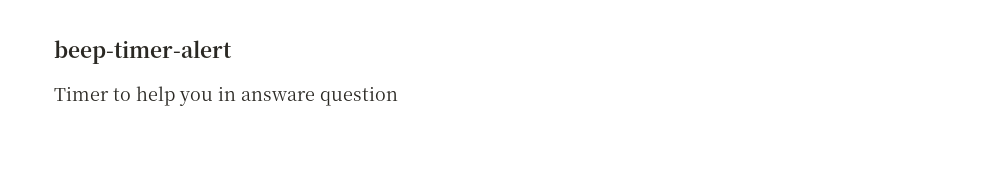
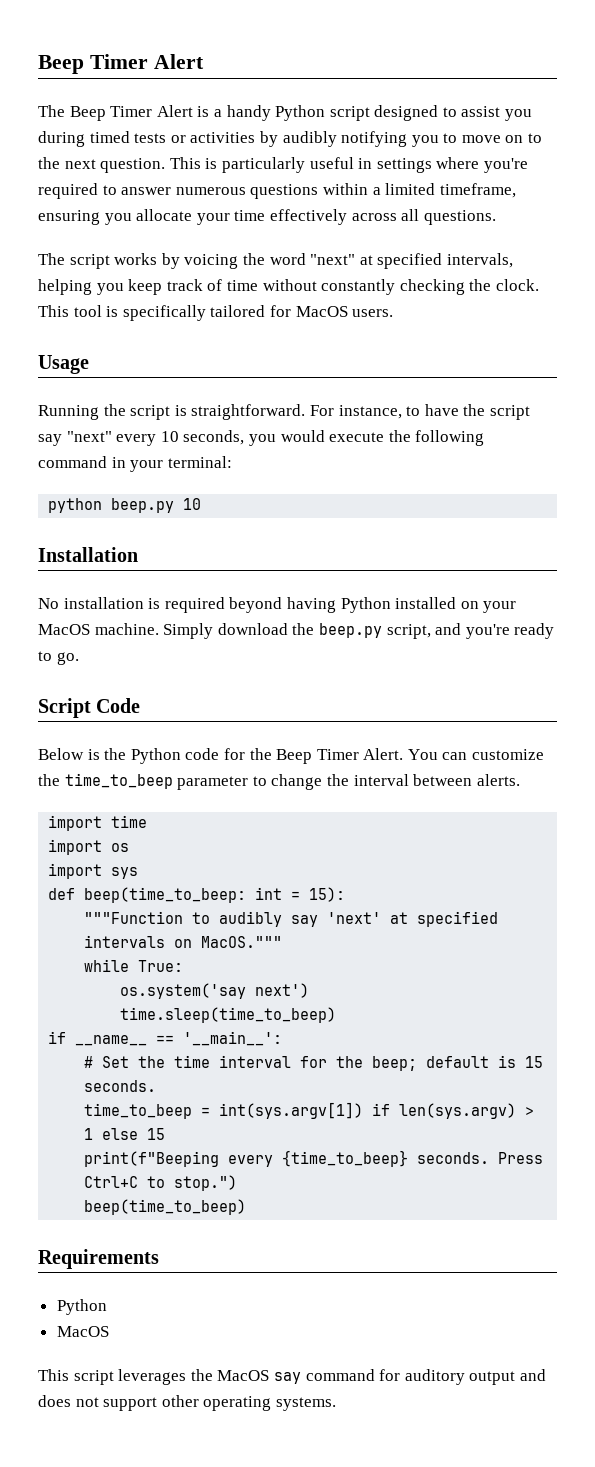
[54,40,232,64] [54,86,398,106] beep-timer-alert // Timer to help you in answare question -> [38,54,204,74] [38,105,533,121] [38,131,543,147] [38,157,528,173] [38,183,516,199] [38,209,496,225] [38,253,513,269] [38,279,539,295] [38,305,394,321] [38,355,89,374] [38,404,530,420] [38,430,485,446] [38,456,232,472] [48,498,202,513] [38,547,138,562] [38,597,517,613] [38,623,555,639] [38,651,79,665] [38,698,141,718] [38,748,545,764] [38,773,520,790] [48,815,148,831] [48,839,130,855] [48,863,139,879] [48,887,346,903] [84,911,499,927] [84,935,283,948] [84,959,184,972] [120,983,310,999] [120,1007,337,1023] [48,1031,283,1046] [84,1055,544,1071] [84,1080,157,1092] [84,1102,535,1119] [84,1128,166,1140] [84,1150,544,1167] [84,1175,238,1191] [84,1199,247,1215] [38,1249,159,1269] [56,1299,107,1315] [56,1326,109,1337] [38,1369,546,1385] [38,1395,336,1411] Beep Timer Alert // The Beep Timer Alert is a handy Python script designed to assist you during timed tests or activities by audibly notifying you to move on to the next question. This is particularly useful in settings where you're required to answer numerous questions within a limited timeframe, ensuring you allocate your time effectively across all questions. // The script works by voicing the word "next" at specified intervals, helping you keep track of time without constantly checking the clock. This tool is specifically tailored for MacOS users. // Usage // Running the script is straightforward. For instance, to have the script say "next" every 10 seconds, you would execute the following command in your terminal: // python beep.py 10 // Installation // No installation is required beyond having Python installed on your MacOS machine. Simply download the beep.py script, and you're ready to go. // Script Code // Below is the Python code for the Beep Timer Alert. You can customize the time_to_beep parameter to change the interval between alerts. // import time // import os // import sys // def beep(time_to_beep: int = 15): // """Function to audibly say 'next' at specified intervals on MacOS.""" // while True: // os.system('say next') // time.sleep(time_to_beep) // if __name__ == '__main__': // # Set the time interval for the beep; default is 15 seconds. // time_to_beep = int(sys.argv[1]) if len(sys.argv) > 1 else 15 // print(f"Beeping every {time_to_beep} seconds. Press Ctrl+C to stop.") // beep(time_to_beep) // Requirements // Python // MacOS // This script leverages the MacOS say command for auditory output and does not support other operating systems.

